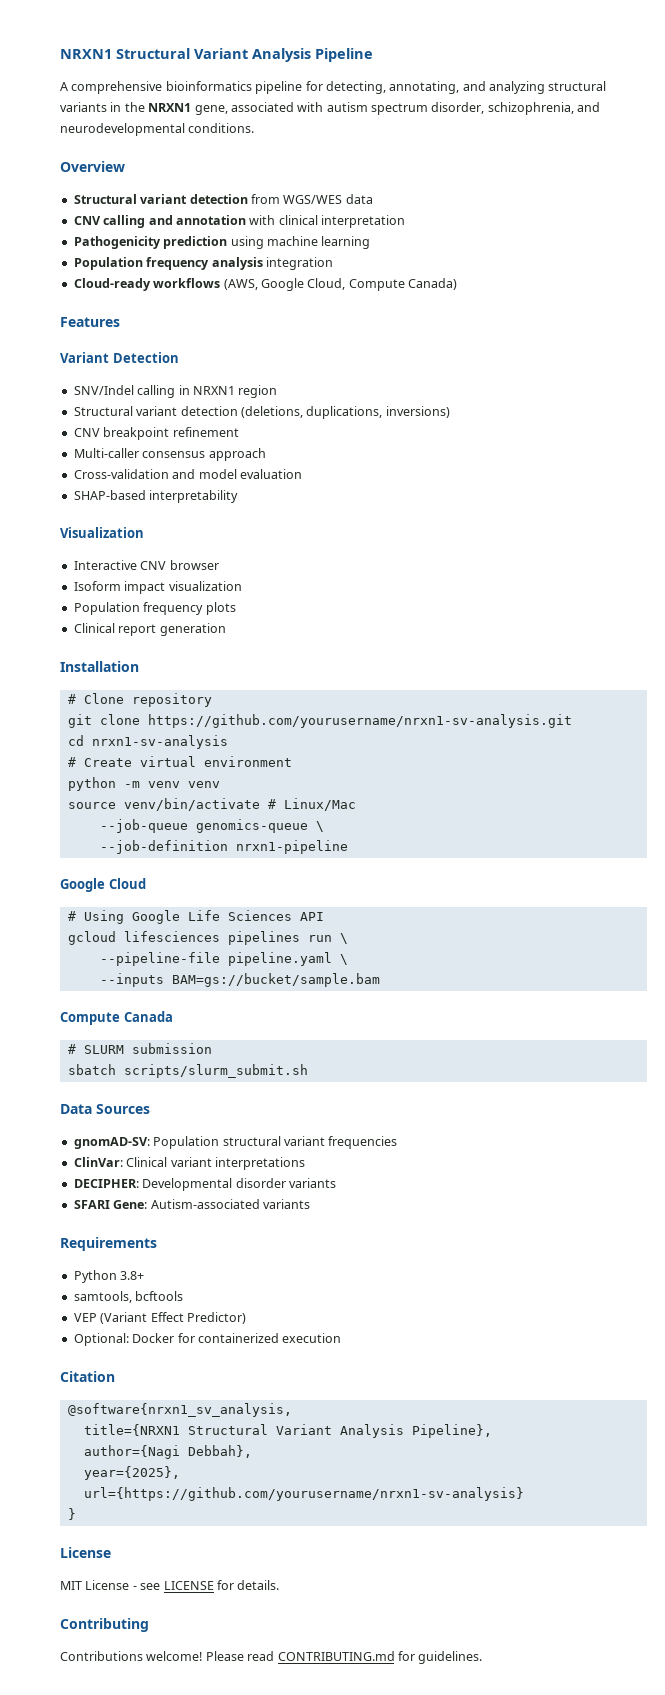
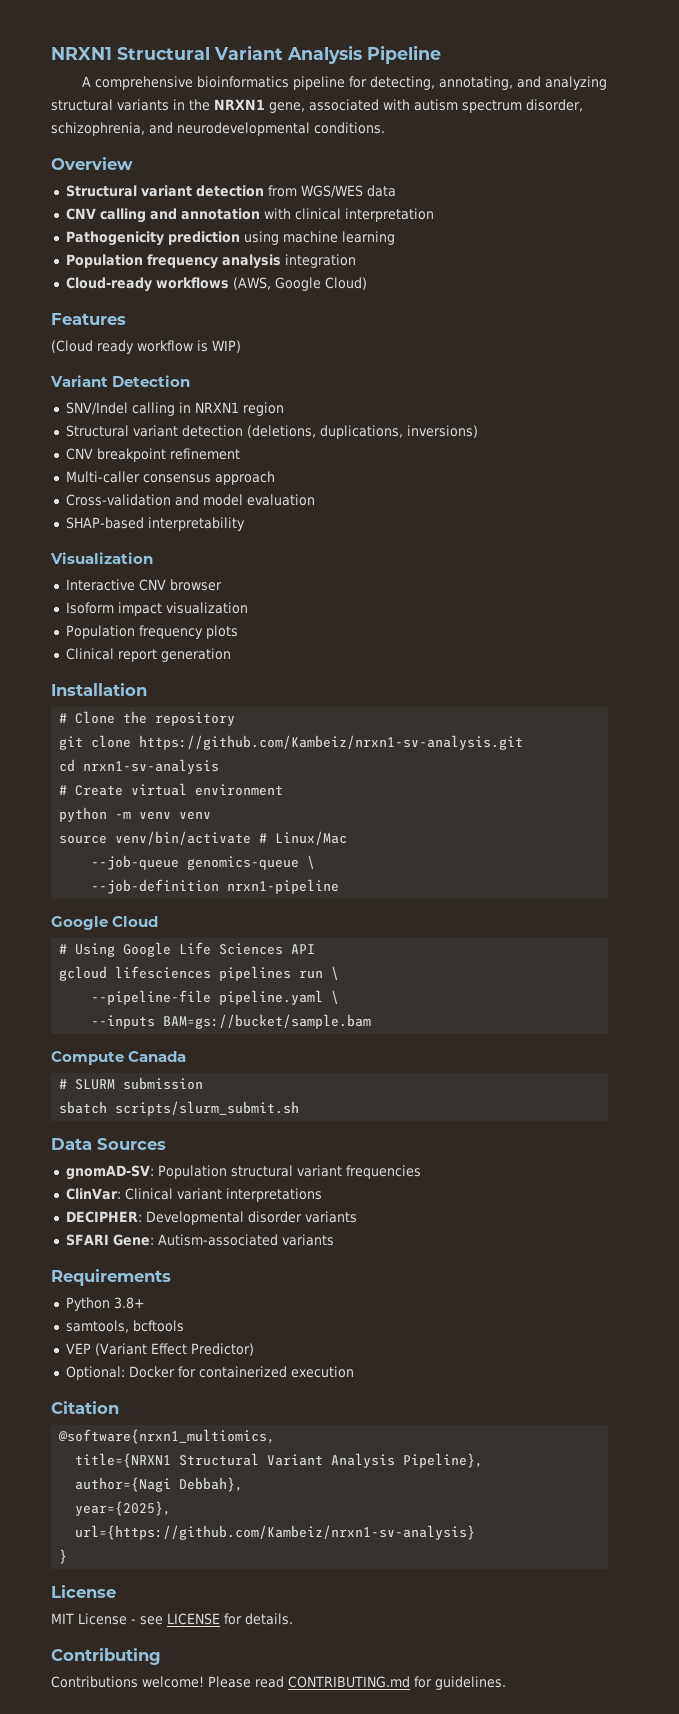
[307,278,457,291] [60,317,120,327] Cloud, Compute Canada) // Features -> [324,277,367,290] [51,313,126,325] [51,340,241,354] Cloud) // Features // (Cloud ready workflow is WIP)
(124, 698) none -> [123,711,148,724] the
[147,714,572,728] https://github.com/yourusername/nrxn1-sv-analysis.git -> [139,735,524,750] https://github.com/Kambeiz/nrxn1-sv-analysis.git
[67,1403,292,1417] @software{nrxn1_sv_analysis, -> [58,1429,276,1444] @software{nrxn1_multiomics,
[83,1487,524,1501] url={https://github.com/yourusername/nrxn1-sv-analysis} -> [75,1525,476,1540] url={https://github.com/Kambeiz/nrxn1-sv-analysis}

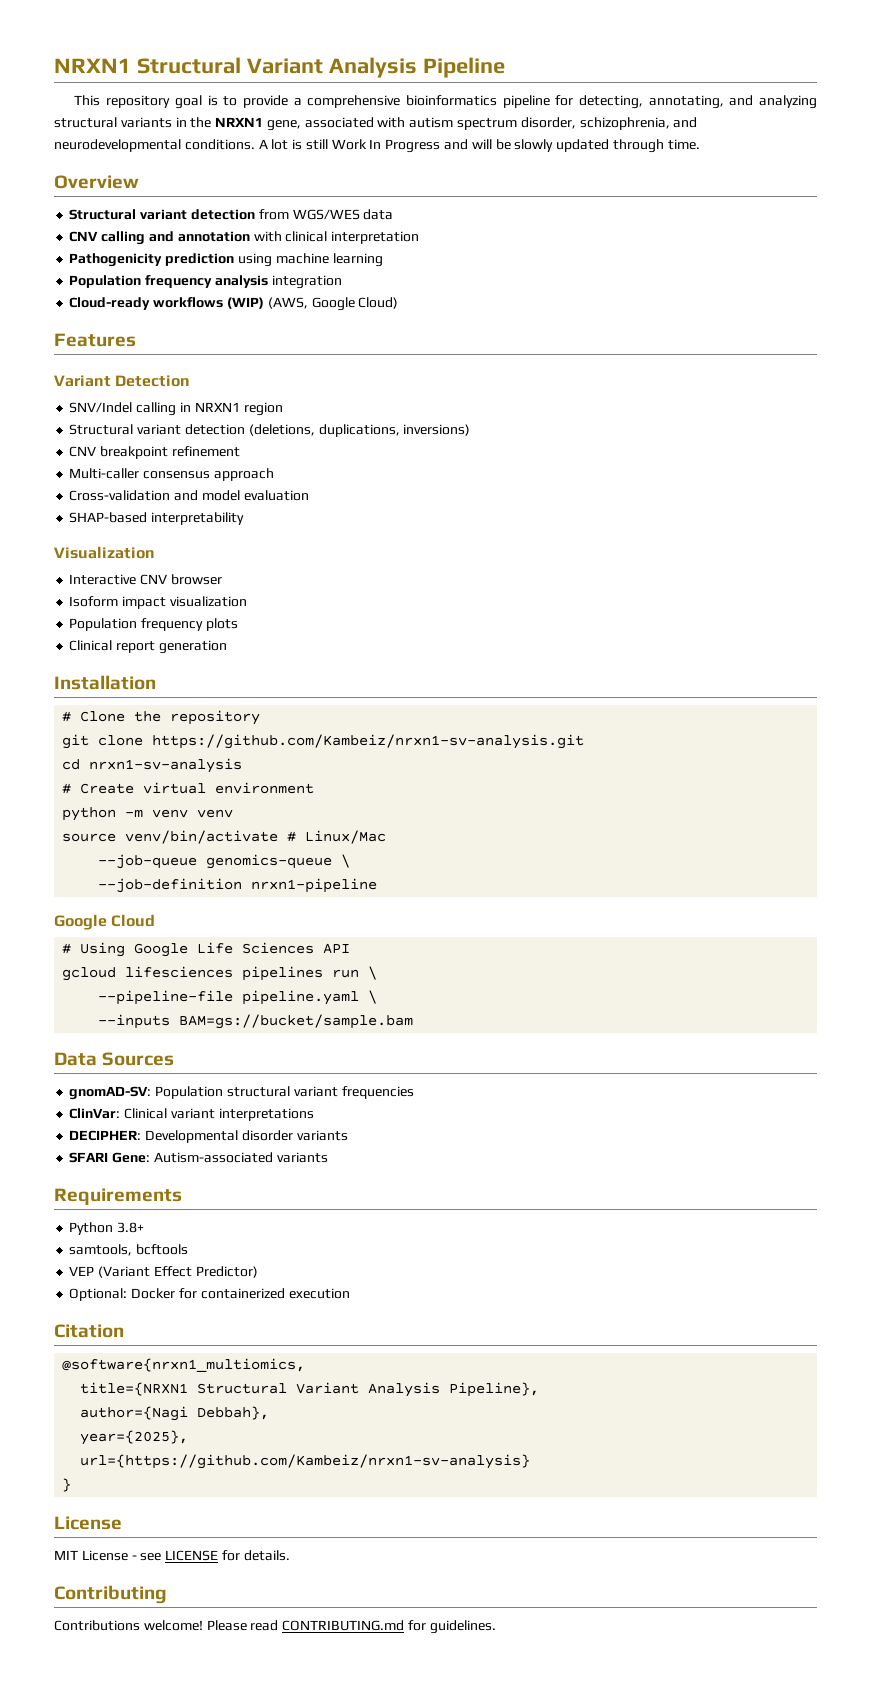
[82,76,92,87] A -> [74,95,302,109] This repository goal is to provide a
(385, 128) none -> [258,139,700,153] A lot is still Work In Progress and will be slowly updated through time.
(229, 283) none -> [226,297,264,309] (WIP)
[51,340,241,354] // (Cloud ready workflow is WIP) -> (136, 340) none
[51,1051,187,1065] [59,1077,204,1090] [59,1101,300,1116] // Compute Canada // # SLURM submission // sbatch scripts/slurm_submit.sh -> (414, 1021) none

